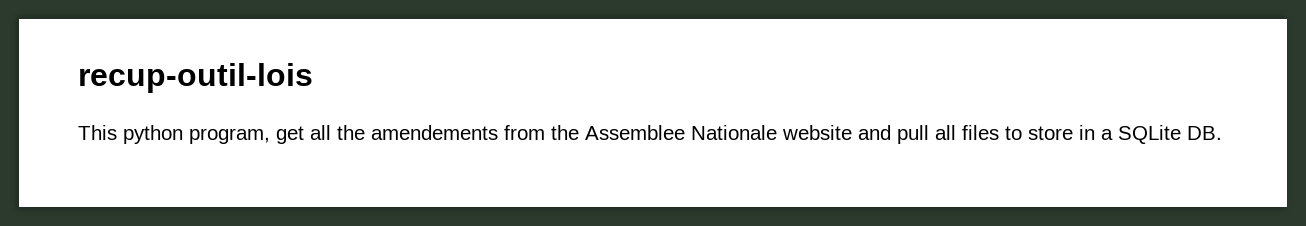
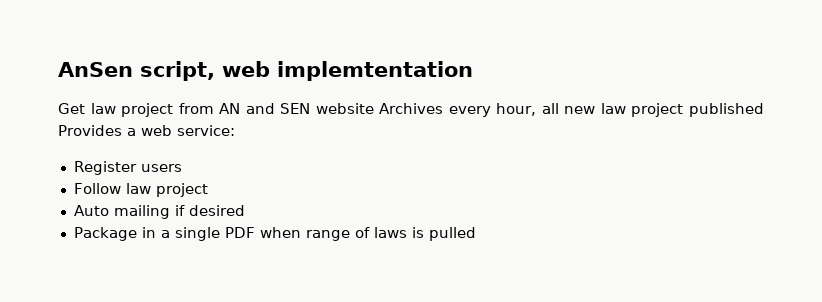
[78,63,313,93] [78,125,1222,144] recup-outil-lois // This python program, get all the amendements from the Assemblee Nationale website and pull all files to store in a SQLite DB. -> [58,61,473,81] [58,103,764,117] [58,125,235,136] [73,161,182,175] [73,183,208,197] [73,205,245,219] [73,227,476,241] AnSen script, web implemtentation // Get law project from AN and SEN website Archives every hour, all new law project published Provides a web service: // Register users // Follow law project // Auto mailing if desired // Package in a single PDF when range of laws is pulled

